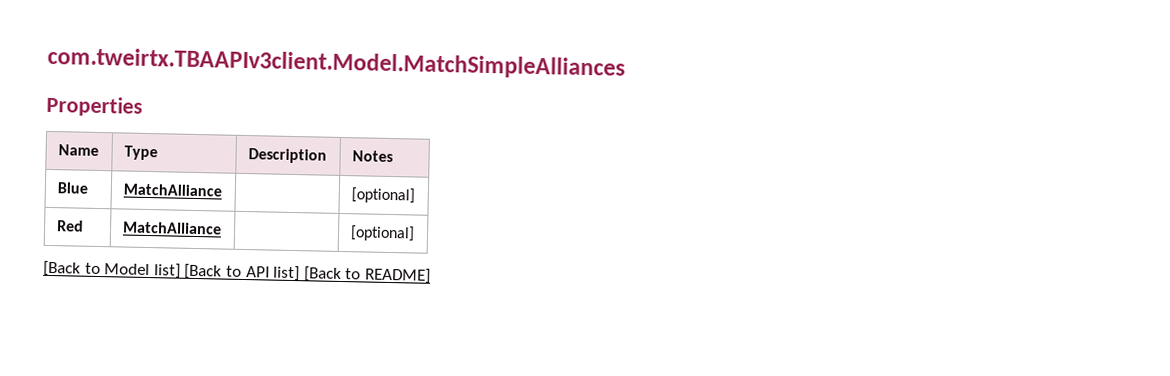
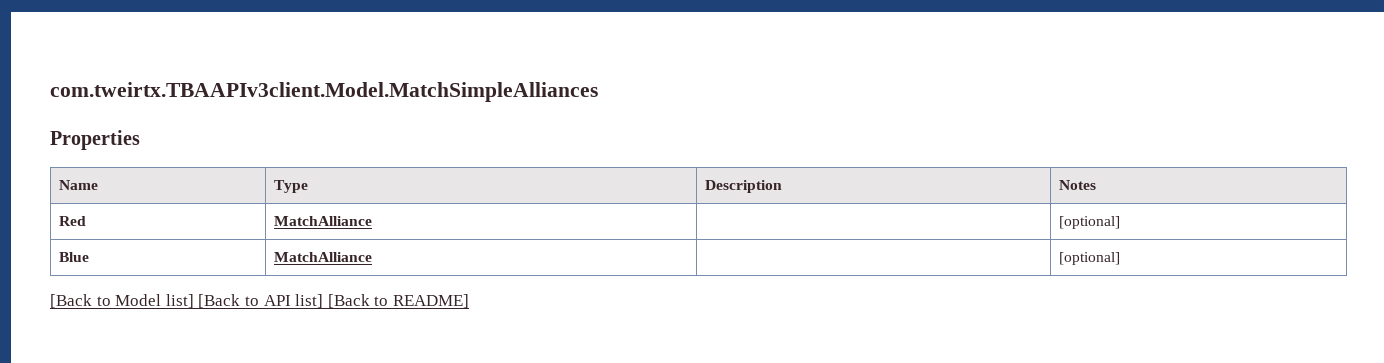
[56,182,89,194] [122,183,222,197] [350,187,415,204] [55,220,84,232] Blue | MatchAlliance | | [optional] // Red -> [59,216,87,226] [274,216,373,226] [1059,216,1121,229] [59,252,90,262] Red | MatchAlliance | | [optional] // Blue

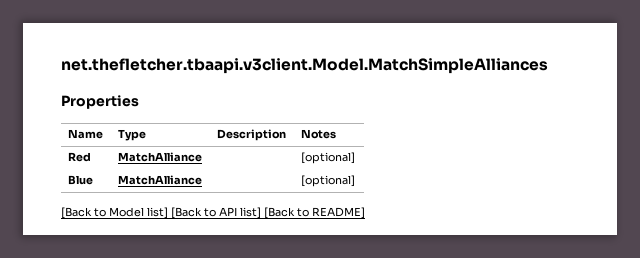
[50,82,598,102] com.tweirtx.TBAAPIv3client.Model.MatchSimpleAlliances -> [61,58,548,74] net.thefletcher.tbaapi.v3client.Model.MatchSimpleAlliances

